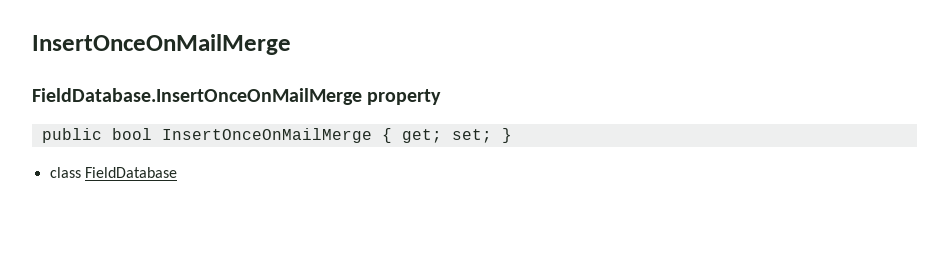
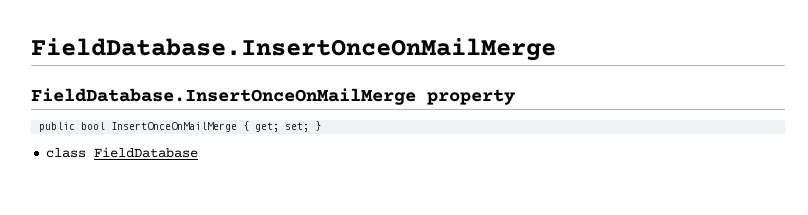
[32,34,291,55] InsertOnceOnMailMerge -> [31,38,556,61] FieldDatabase.InsertOnceOnMailMerge

